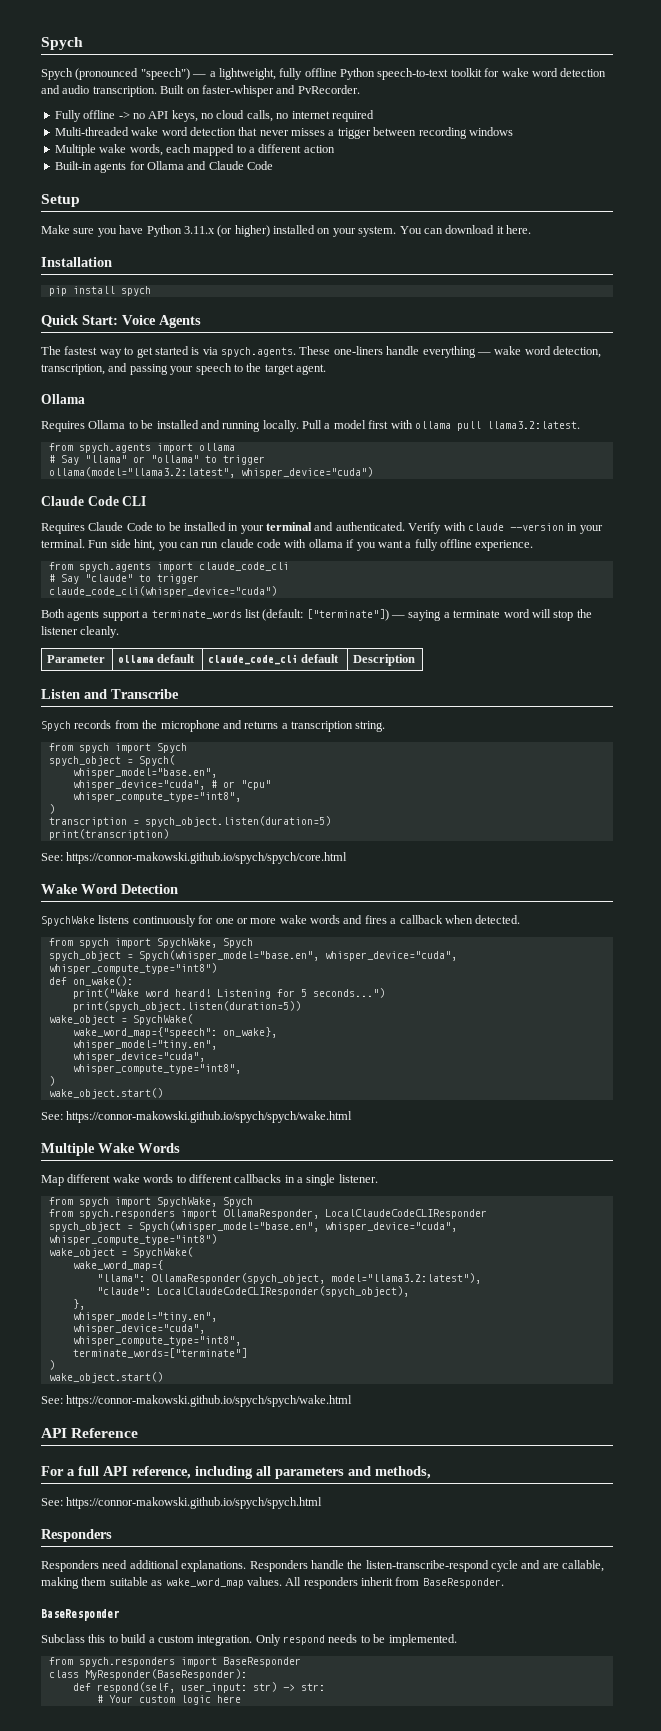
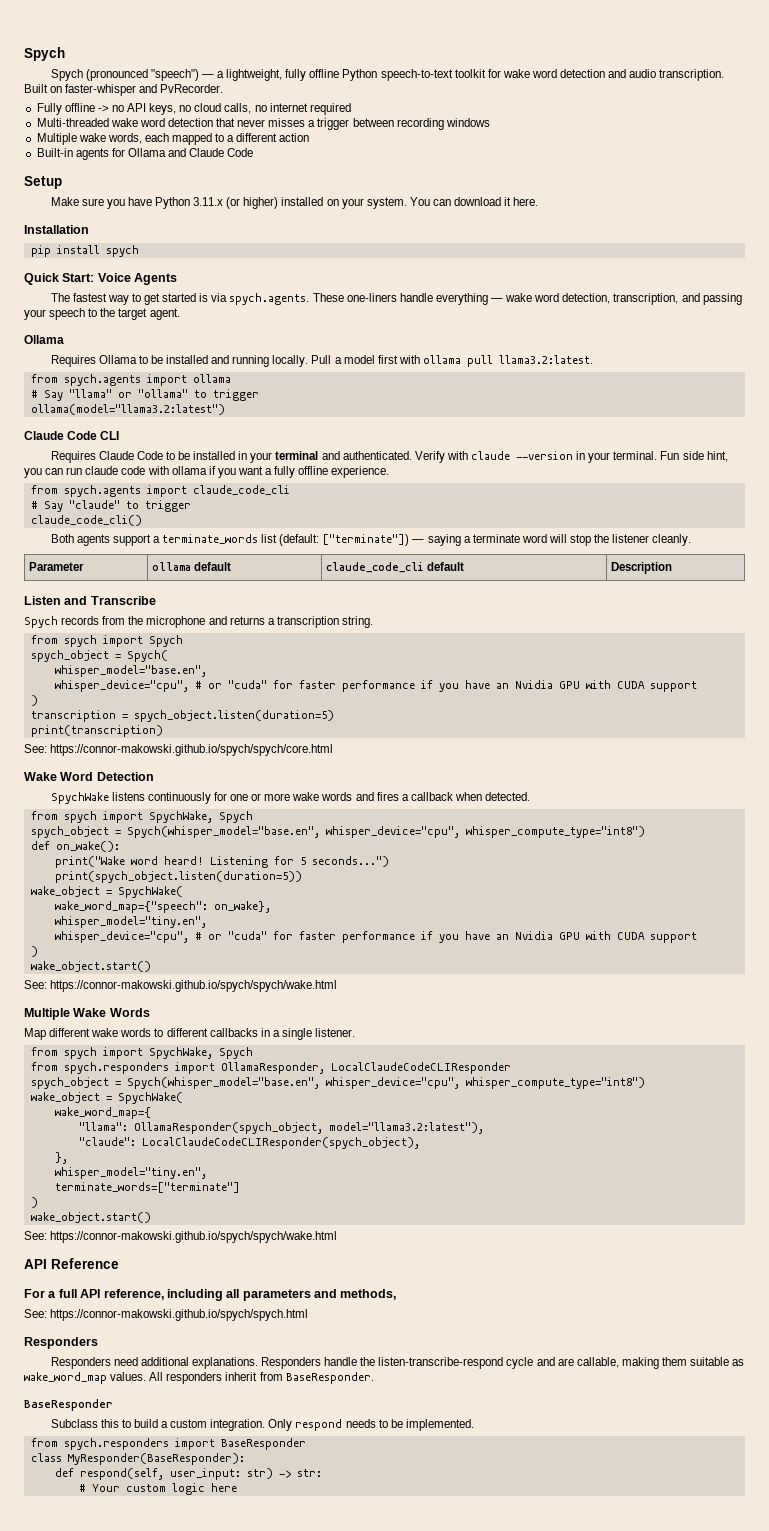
[48,467,373,478] ollama(model="llama3.2:latest", whisper_device="cuda") -> [30,404,225,415] ollama(model="llama3.2:latest")
[48,586,277,597] claude_code_cli(whisper_device="cuda") -> [30,515,142,526] claude_code_cli()
[72,780,271,790] [72,792,241,802] whisper_device="cuda", # or "cpu" // whisper_compute_type="int8", -> [54,680,697,692] whisper_device="cpu", # or "cuda" for faster performance if you have an Nvidia GPU with CUDA support
[324,951,457,961] whisper_device="cuda", -> [325,826,460,838] whisper_device="cpu",
[72,1052,205,1062] [72,1064,241,1074] whisper_device="cuda", // whisper_compute_type="int8", -> [54,931,697,943] whisper_device="cpu", # or "cuda" for faster performance if you have an Nvidia GPU with CUDA support
[324,1222,457,1232] whisper_device="cuda", -> [325,1077,460,1089] whisper_device="cpu",
[72,1324,205,1334] [72,1336,241,1346] // whisper_device="cuda", // whisper_compute_type="int8", -> (207, 1173) none

